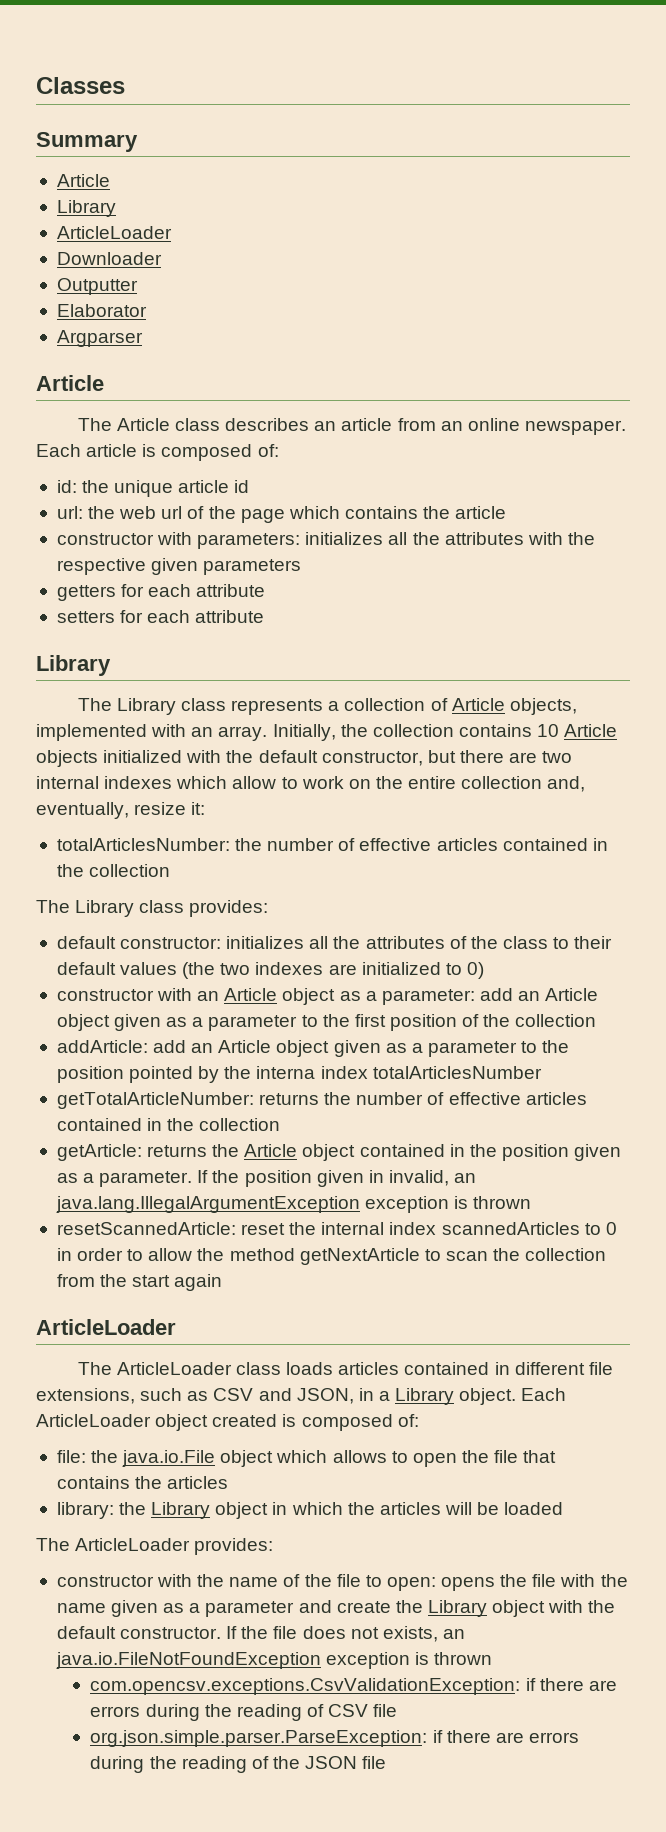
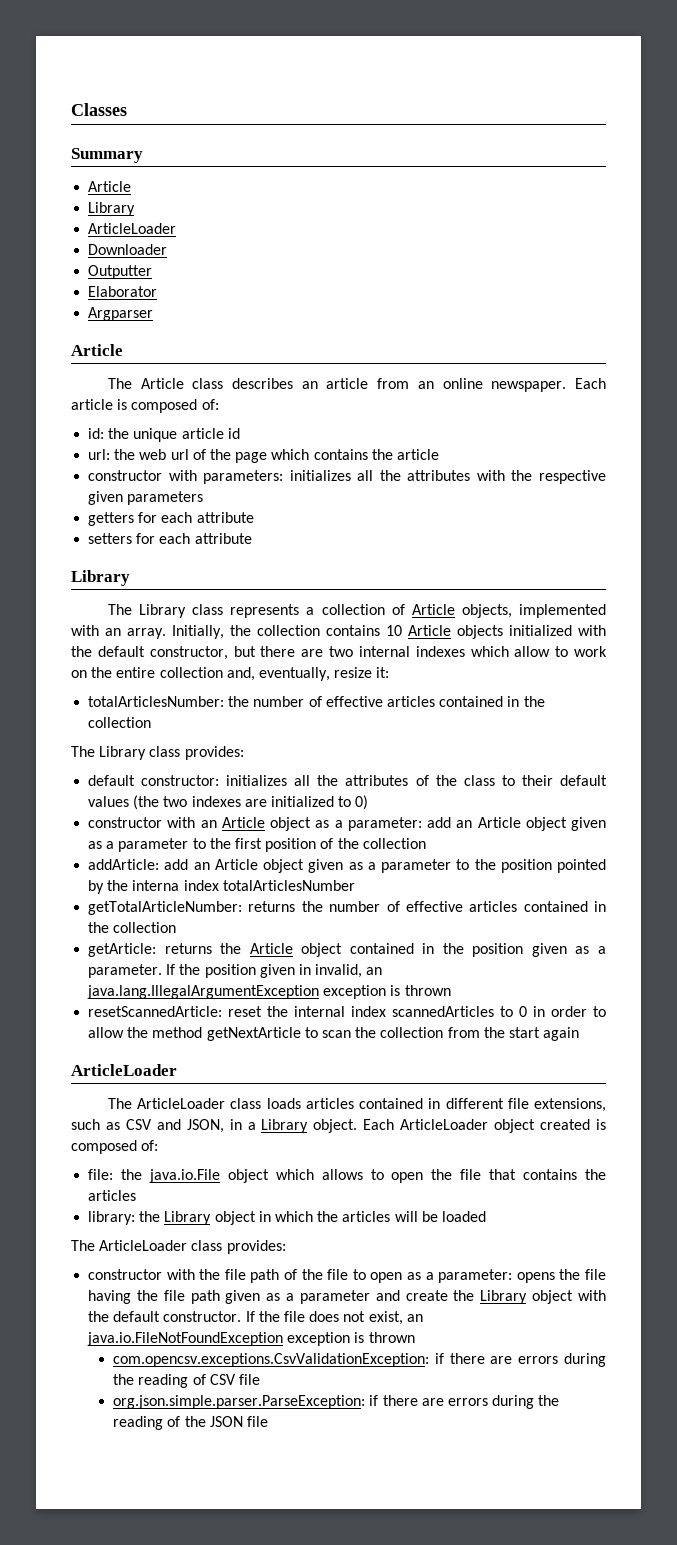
(191, 1544) none -> [191,1240,223,1251] class
[229,1577,279,1587] name -> [224,1269,280,1283] file path
[386,1574,628,1591] [56,1603,106,1613] open: opens the file with the name -> [370,1269,607,1283] [88,1290,220,1304] open as a parameter: opens the file having the file path
[382,1626,438,1642] exists, -> [368,1311,403,1325] exist,

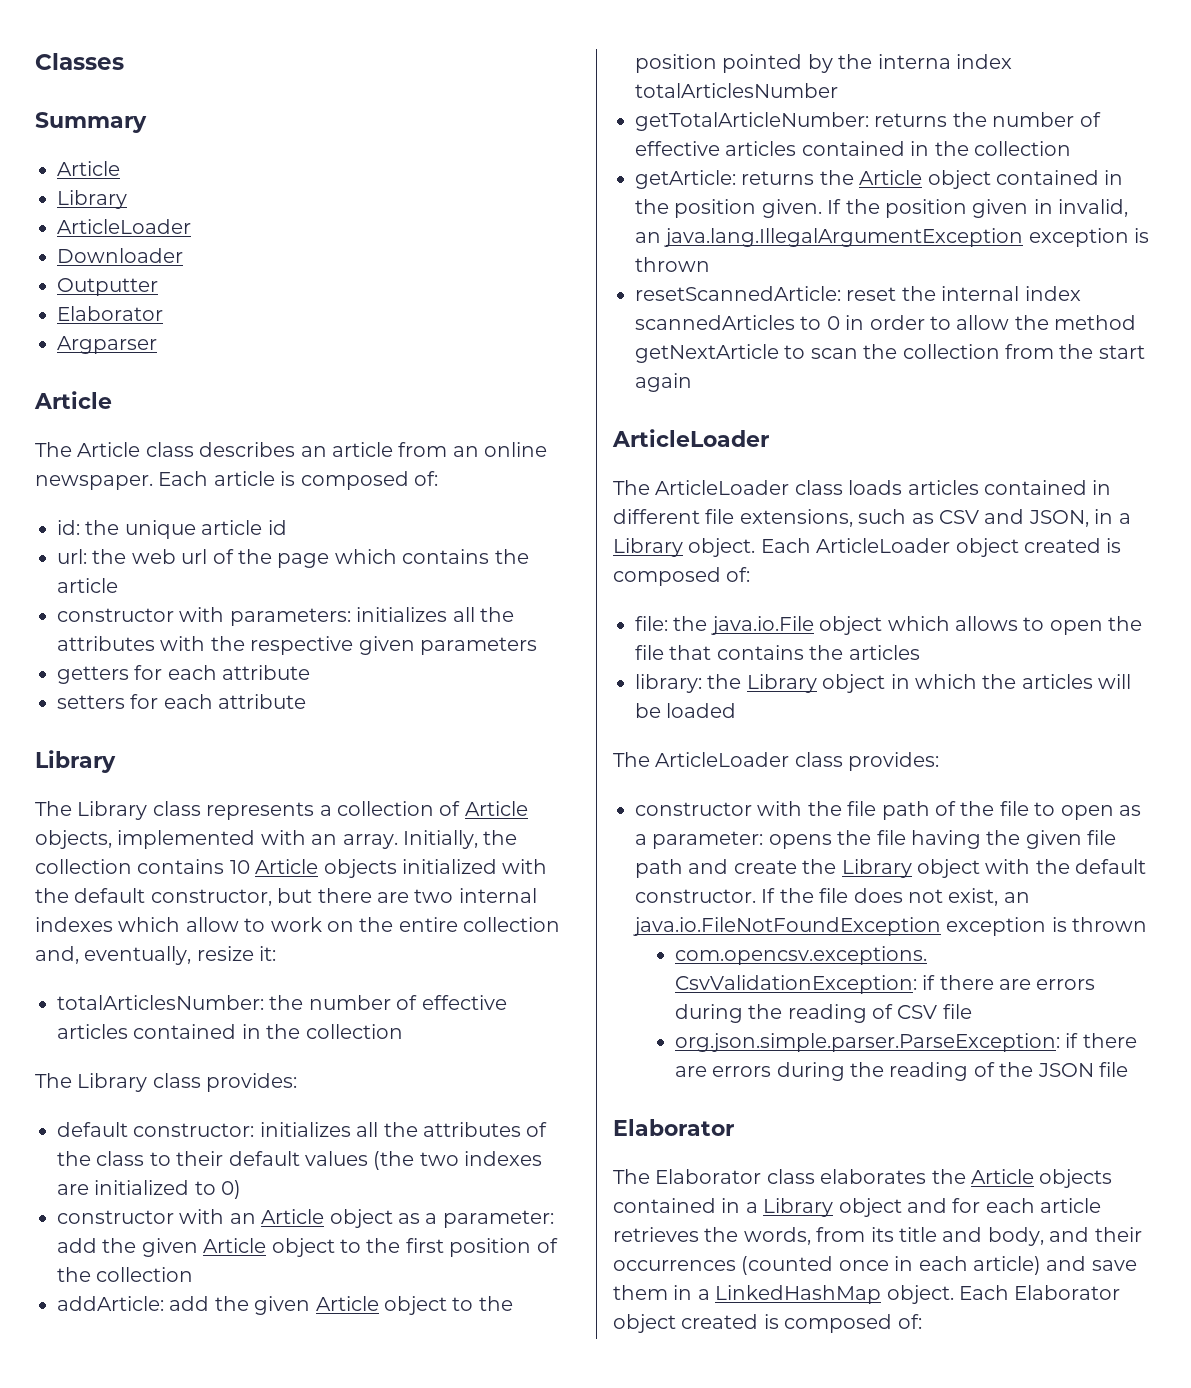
[456,817,606,831] [88,838,189,852] an Article object given as a parameter -> [102,1238,335,1257] the given Article object
[193,859,452,873] an Article object given as a parameter -> [214,1296,447,1315] the given Article object
[531,943,606,957] [88,964,163,978] given as a parameter. -> [761,199,822,218] given.
[163,1290,370,1304] file path given as a parameter -> [1025,830,1117,849] [635,859,683,878] given file path
(268, 1421) none -> [613,1119,734,1136] [613,1169,1113,1188] [613,1198,1102,1217] [613,1227,1142,1246] [613,1256,1137,1275] [613,1285,1121,1304] [613,1314,922,1333] // Elaborator // The Elaborator class elaborates the Article objects contained in a Library object and for each article retrieves the words, from its title and body, and their occurrences (counted once in each article) and save them in a LinkedHashMap object. Each Elaborator object created is composed of:

